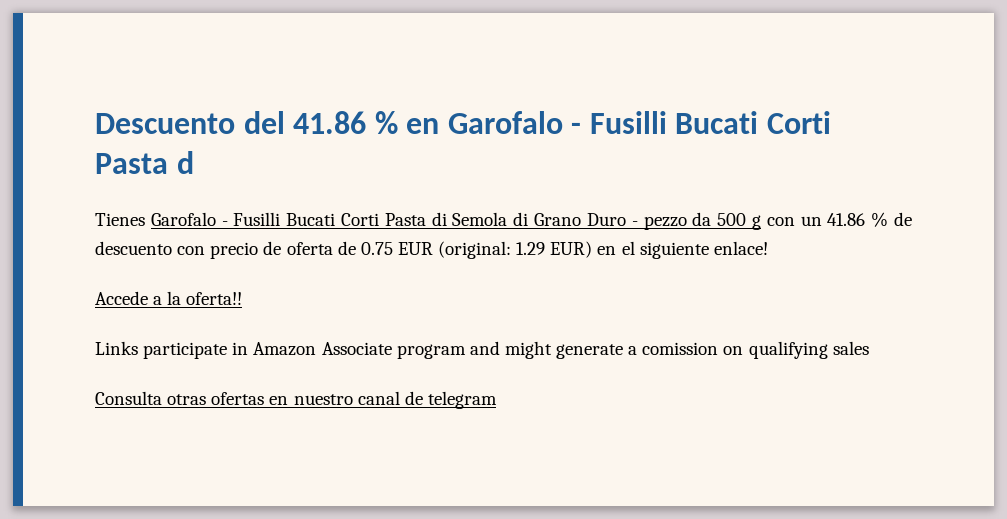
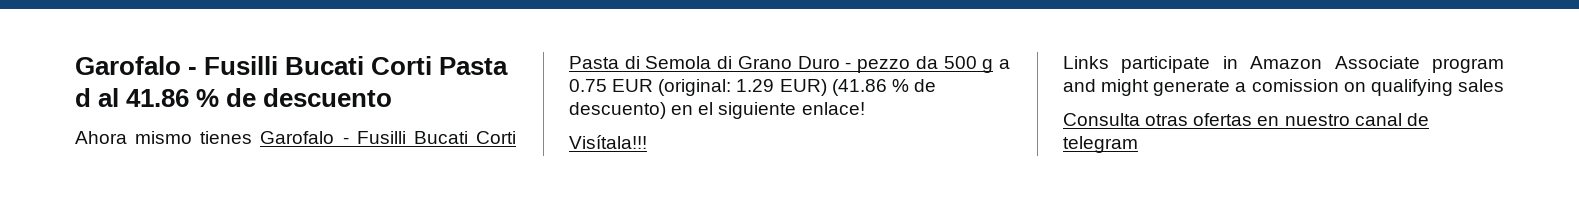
[95,111,440,134] Descuento del 41.86 % en -> (75, 65) none
[95,213,145,226] // Tienes -> [98,88,393,107] [75,131,253,144] al 41.86 % de descuento // Ahora mismo tienes
[766,212,913,227] [95,241,356,259] con un 41.86 % de descuento con precio de oferta de -> [999,59,1011,69] a
(593, 249) none -> [831,79,936,96] [569,102,666,119] (41.86 % de descuento)
[95,291,243,305] Accede a la oferta!! -> [569,135,647,149] Visítala!!!

